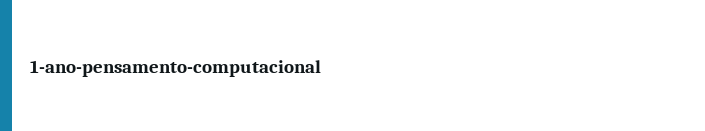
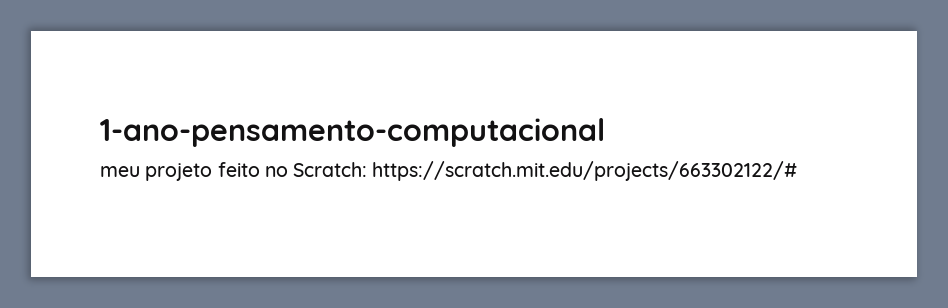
(321, 68) none -> [100,161,798,181] // meu projeto feito no Scratch: https://scratch.mit.edu/projects/663302122/#

